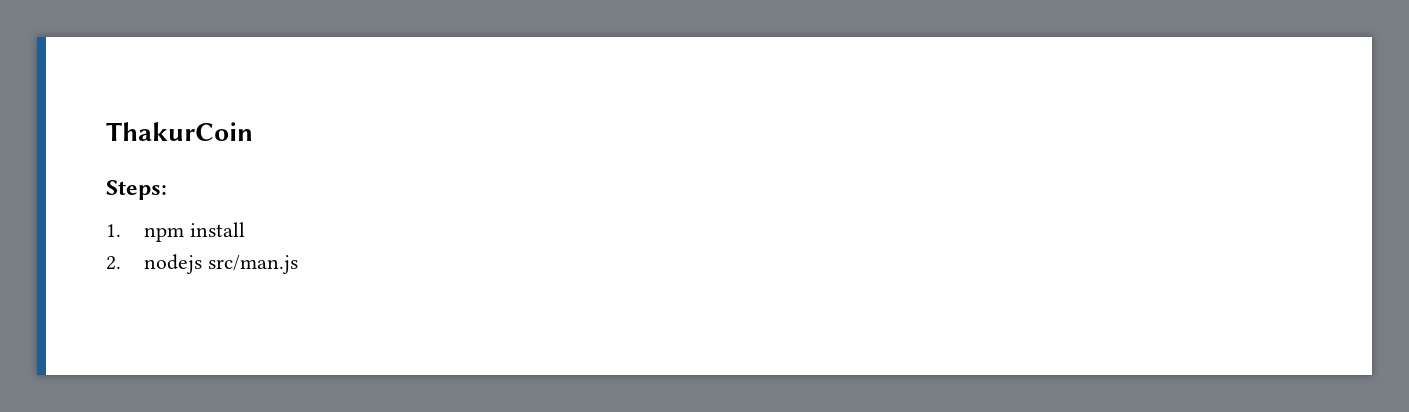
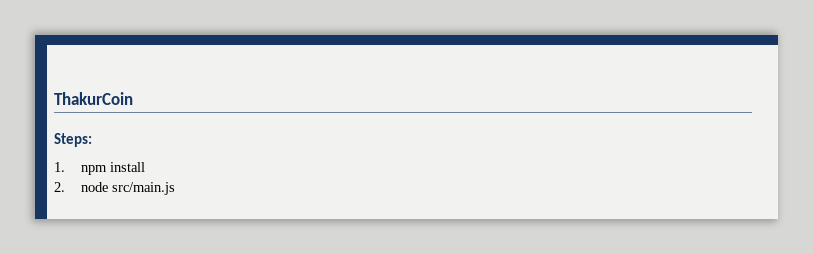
[143,254,298,274] nodejs src/man.js -> [81,182,176,195] node src/main.js

